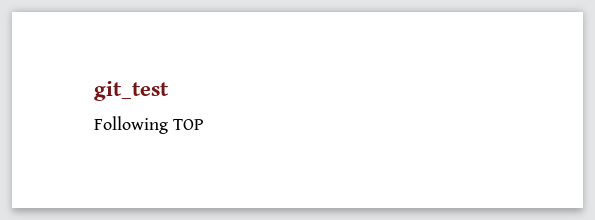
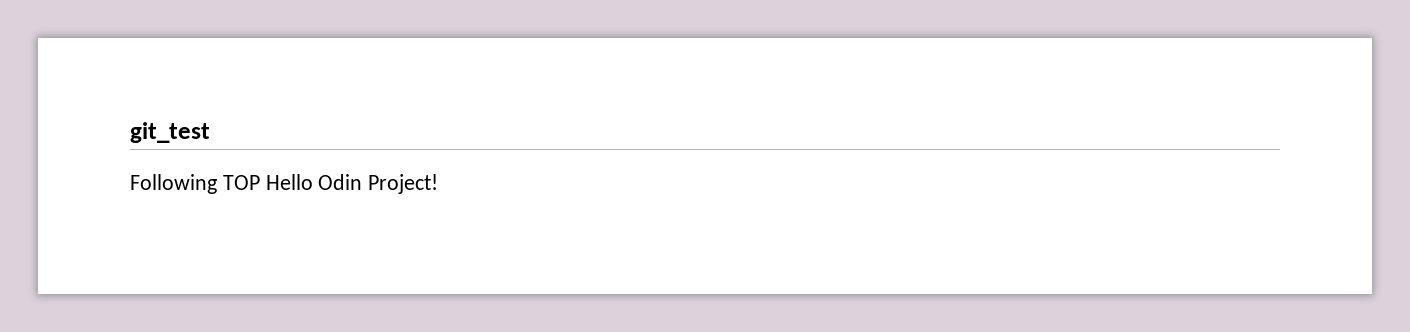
(204, 124) none -> [265,174,439,194] Hello Odin Project!

